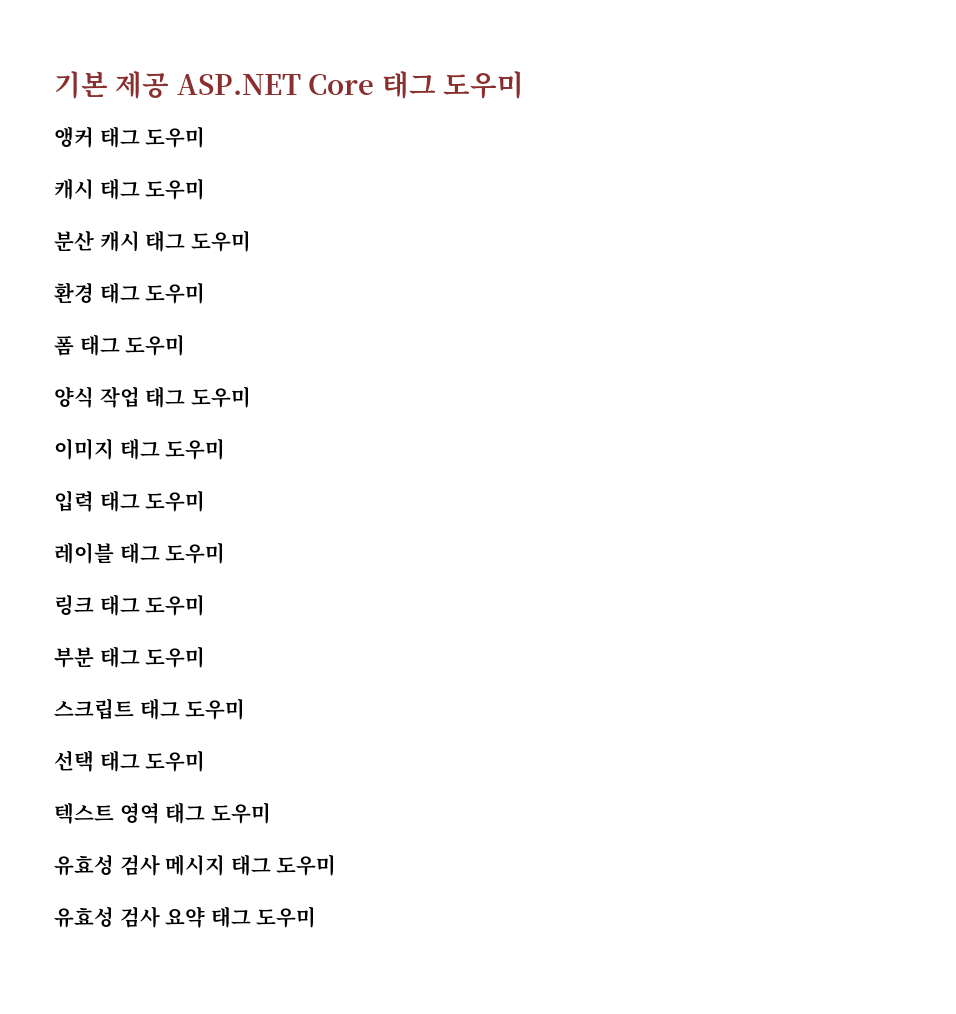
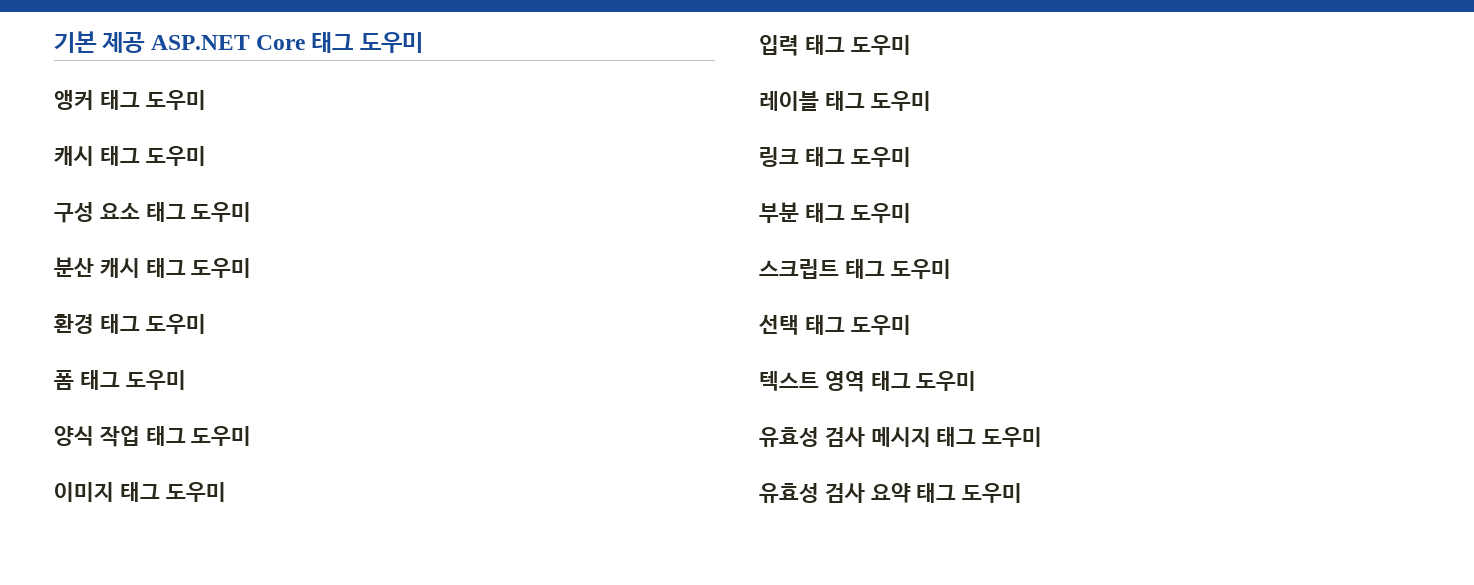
(206, 189) none -> [54,202,252,223] // 구성 요소 태그 도우미

